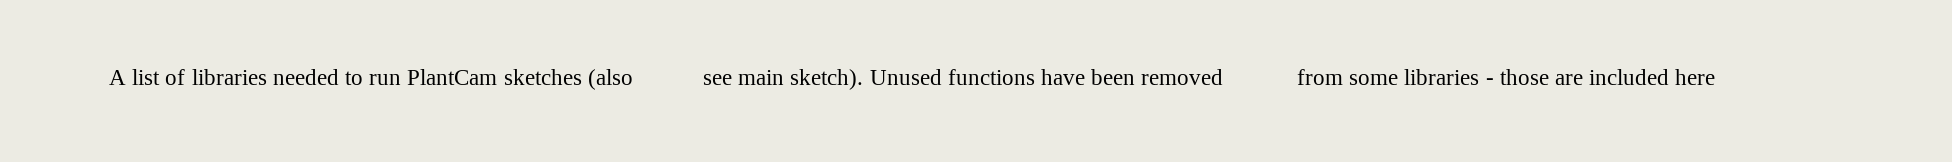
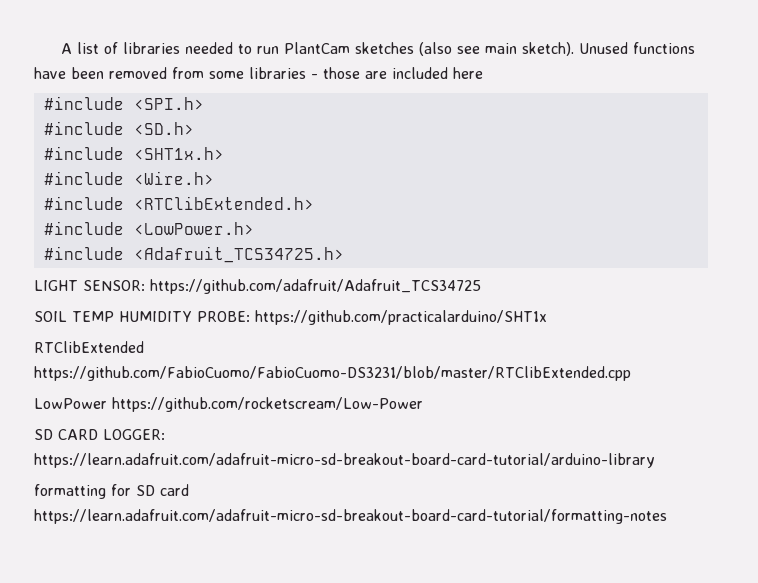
(1716, 77) none -> [43,96,204,110] [43,121,194,135] [43,146,224,160] [43,171,214,185] [43,196,314,210] [43,221,254,235] [43,246,344,263] [34,279,481,294] [34,310,547,325] [34,341,144,353] [34,366,631,381] [34,397,423,412] [34,429,165,440] [34,453,655,468] [34,484,189,499] [34,509,667,524] // #include <SPI.h> // #include <SD.h> // #include <SHT1x.h> // #include <Wire.h> // #include <RTClibExtended.h> // #include <LowPower.h> // #include <Adafruit_TCS34725.h> // LIGHT SENSOR: https://github.com/adafruit/Adafruit_TCS34725 // SOIL TEMP HUMIDITY PROBE: https://github.com/practicalarduino/SHT1x // RTClibExtended https://github.com/FabioCuomo/FabioCuomo-DS3231/blob/master/RTClibExtended.cpp // LowPower https://github.com/rocketscream/Low-Power // SD CARD LOGGER: https://learn.adafruit.com/adafruit-micro-sd-breakout-board-card-tutorial/arduino-library // formatting for SD card https://learn.adafruit.com/adafruit-micro-sd-breakout-board-card-tutorial/formatting-notes

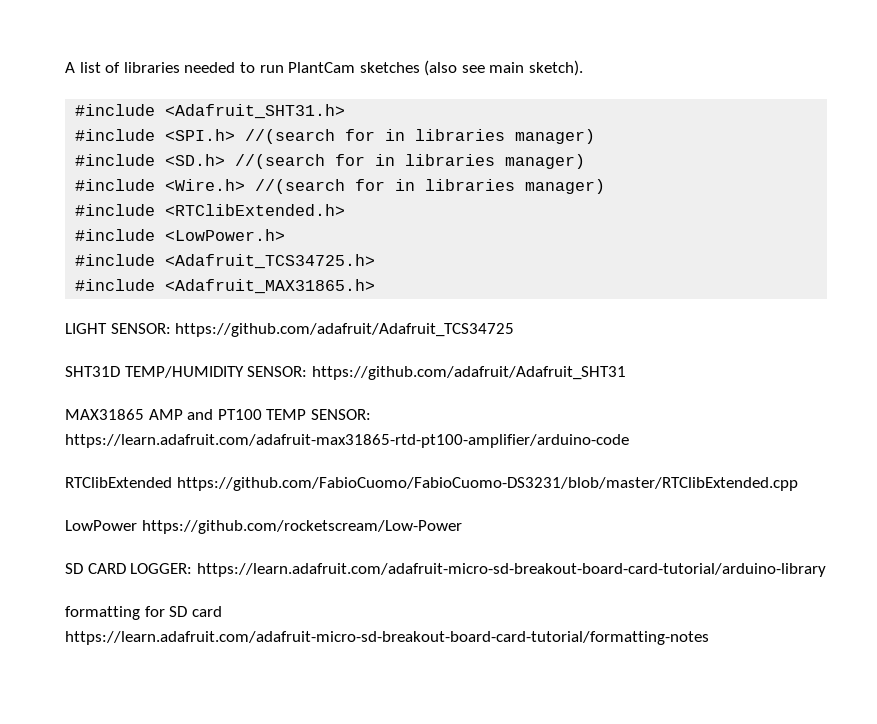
[579,42,696,54] [34,67,483,79] [43,96,204,110] [43,121,194,135] [43,146,224,160] [43,171,214,185] Unused functions have been removed from some libraries - those are included here // #include <SPI.h> // #include <SD.h> // #include <SHT1x.h> // #include <Wire.h> -> [75,104,346,119] [75,129,596,144] [75,154,586,169] [75,179,606,194] // #include <Adafruit_SHT31.h> // #include <SPI.h> //(search for in libraries manager) // #include <SD.h> //(search for in libraries manager) // #include <Wire.h> //(search for in libraries manager)
(344, 254) none -> [75,279,376,294] // #include <Adafruit_MAX31865.h>
[34,310,547,325] SOIL TEMP HUMIDITY PROBE: https://github.com/practicalarduino/SHT1x -> [65,366,626,380] [65,409,371,420] [65,434,629,448] SHT31D TEMP/HUMIDITY SENSOR: https://github.com/adafruit/Adafruit_SHT31 // MAX31865 AMP and PT100 TEMP SENSOR: https://learn.adafruit.com/adafruit-max31865-rtd-pt100-amplifier/arduino-code

